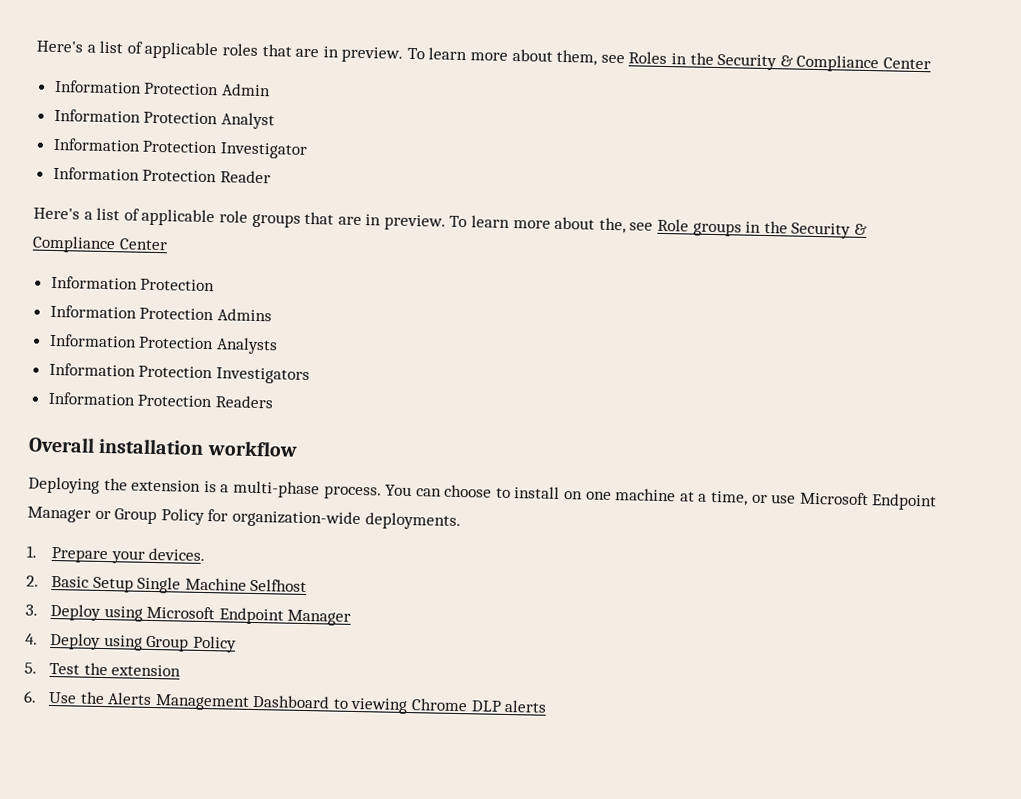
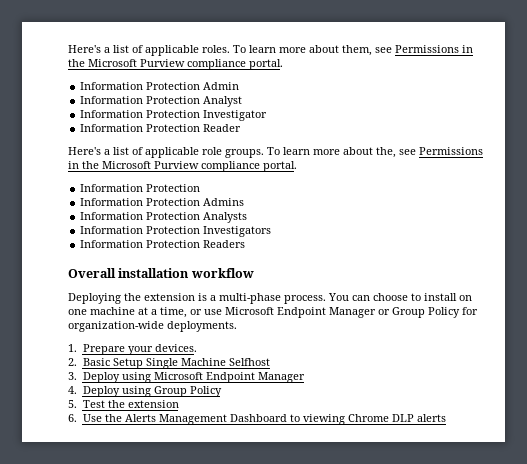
[36,40,404,63] Here's a list of applicable roles that are in preview. -> [68,45,230,56] Here's a list of applicable roles.
[628,51,931,73] Roles in the Security & Compliance Center -> [395,45,473,53] [68,59,283,70] Permissions in the Microsoft Purview compliance portal.
[251,211,446,231] groups that are in preview. -> [225,149,264,158] groups.
[657,218,867,239] [32,235,168,254] Role groups in the Security & Compliance Center -> [419,147,483,155] [68,161,297,172] Permissions in the Microsoft Purview compliance portal.

